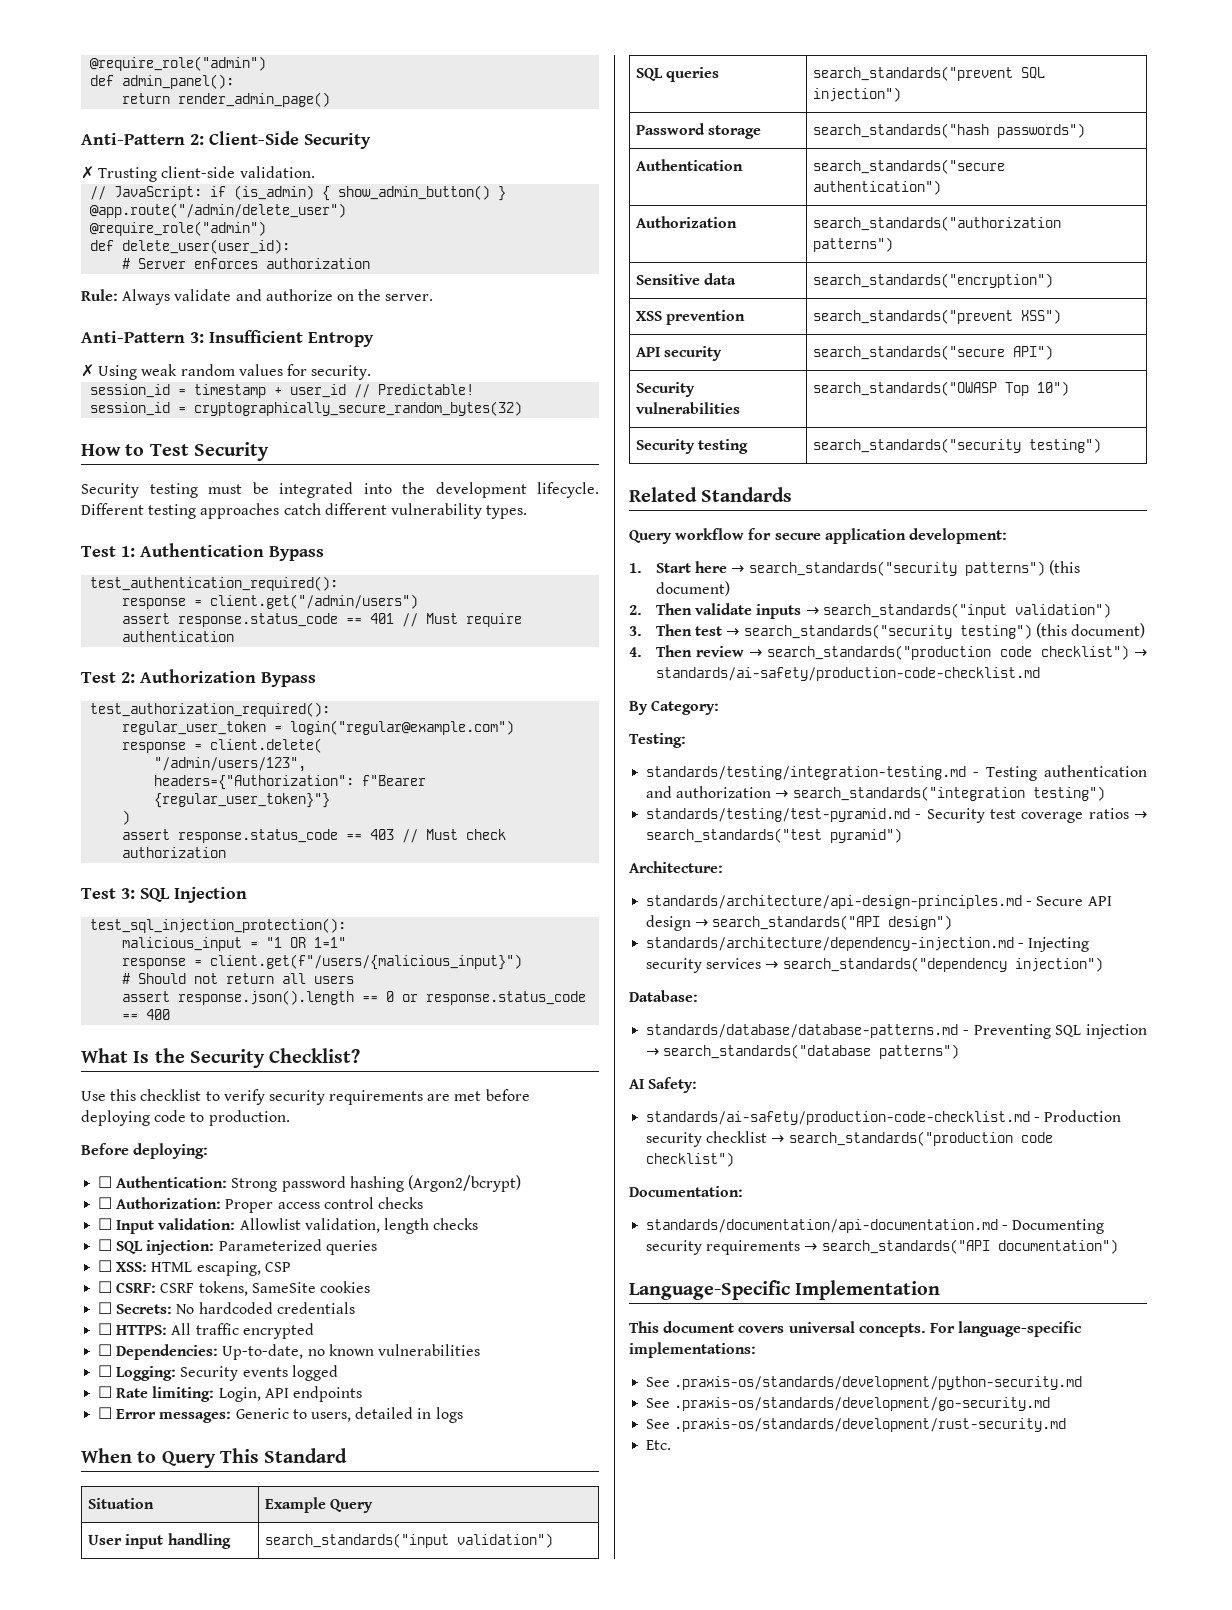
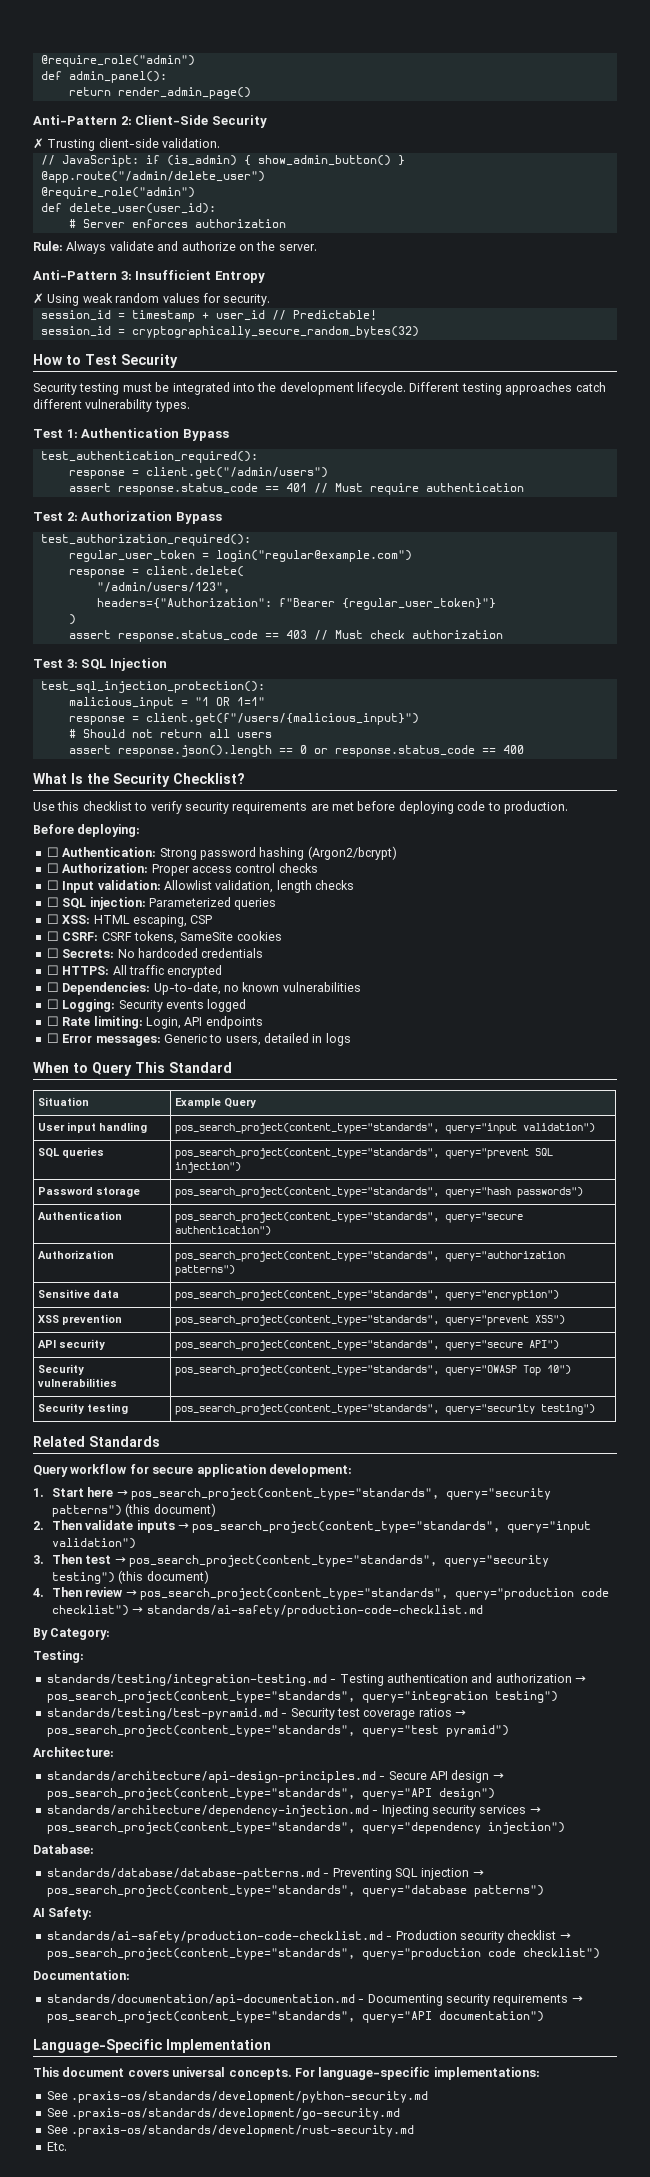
[265,1533,450,1548] search_standards("input -> [175,1123,518,1134] pos_search_project(content_type="standards", query="input
[813,66,1014,81] search_standards("prevent -> [175,1148,530,1159] pos_search_project(content_type="standards", query="prevent
[813,123,990,138] search_standards("hash -> [175,1187,512,1198] pos_search_project(content_type="standards", query="hash
[813,159,1006,174] search_standards("secure -> [175,1212,524,1223] pos_search_project(content_type="standards", query="secure
[813,216,1062,231] search_standards("authorization -> [175,1251,566,1262] pos_search_project(content_type="standards", query="authorization
[813,273,1054,288] search_standards("encryption") -> [175,1290,560,1301] pos_search_project(content_type="standards", query="encryption")
[813,309,1014,324] search_standards("prevent -> [175,1315,530,1326] pos_search_project(content_type="standards", query="prevent
[813,345,1006,360] search_standards("secure -> [175,1340,524,1351] pos_search_project(content_type="standards", query="secure
[813,381,998,396] search_standards("OWASP -> [175,1365,518,1376] pos_search_project(content_type="standards", query="OWASP
[813,438,1022,453] search_standards("security -> [175,1404,536,1415] pos_search_project(content_type="standards", query="security
[748,561,957,576] search_standards("security -> [131,1488,552,1500] pos_search_project(content_type="standards", query="security
[822,603,1007,618] search_standards("input -> [192,1521,592,1533] pos_search_project(content_type="standards", query="input
[743,624,952,639] search_standards("security -> [129,1555,550,1567] pos_search_project(content_type="standards", query="security
[766,645,991,660] search_standards("production -> [140,1588,575,1600] pos_search_project(content_type="standards", query="production
[792,786,1025,801] search_standards("integration -> [46,1691,488,1703] pos_search_project(content_type="standards", query="integration
[646,828,823,843] search_standards("test -> [46,1725,439,1737] pos_search_project(content_type="standards", query="test
[712,915,881,930] search_standards("API -> [46,1788,432,1800] pos_search_project(content_type="standards", query="API
[782,957,1007,972] search_standards("dependency -> [46,1822,481,1834] pos_search_project(content_type="standards", query="dependency
[663,1044,872,1059] search_standards("database -> [46,1885,467,1897] pos_search_project(content_type="standards", query="database
[788,1131,1013,1146] search_standards("production -> [46,1948,481,1960] pos_search_project(content_type="standards", query="production
[821,1239,990,1254] search_standards("API -> [46,2011,432,2023] pos_search_project(content_type="standards", query="API

